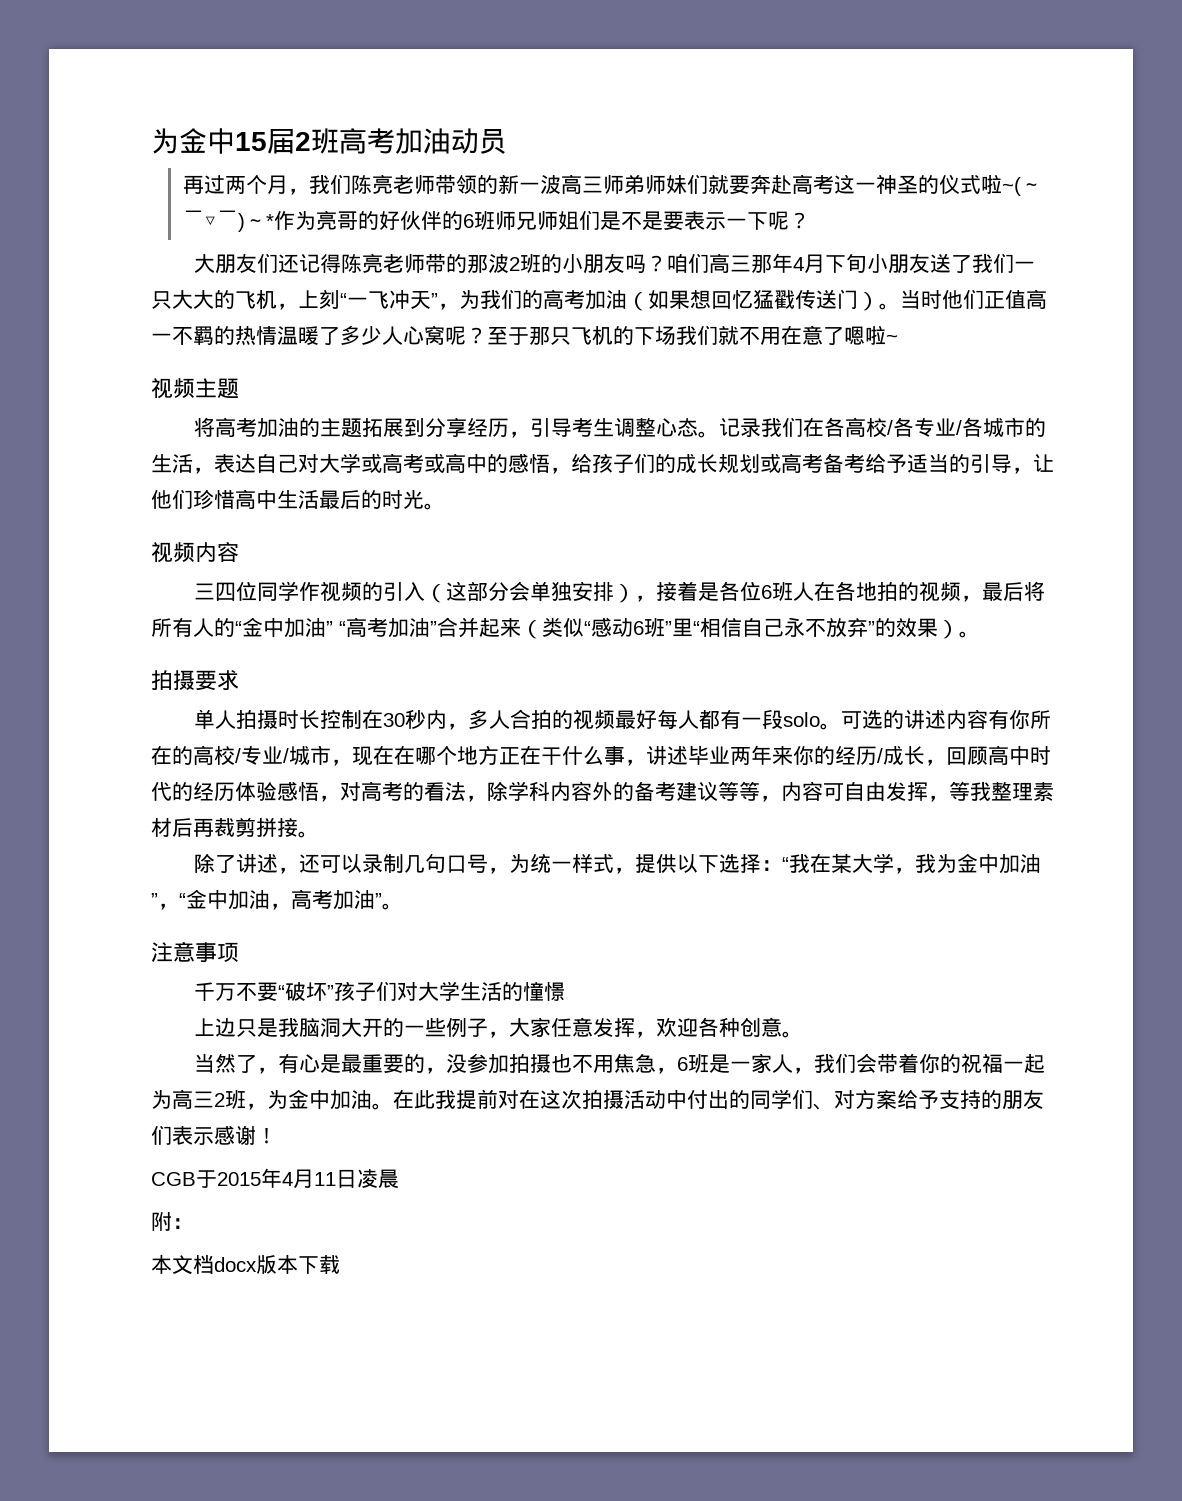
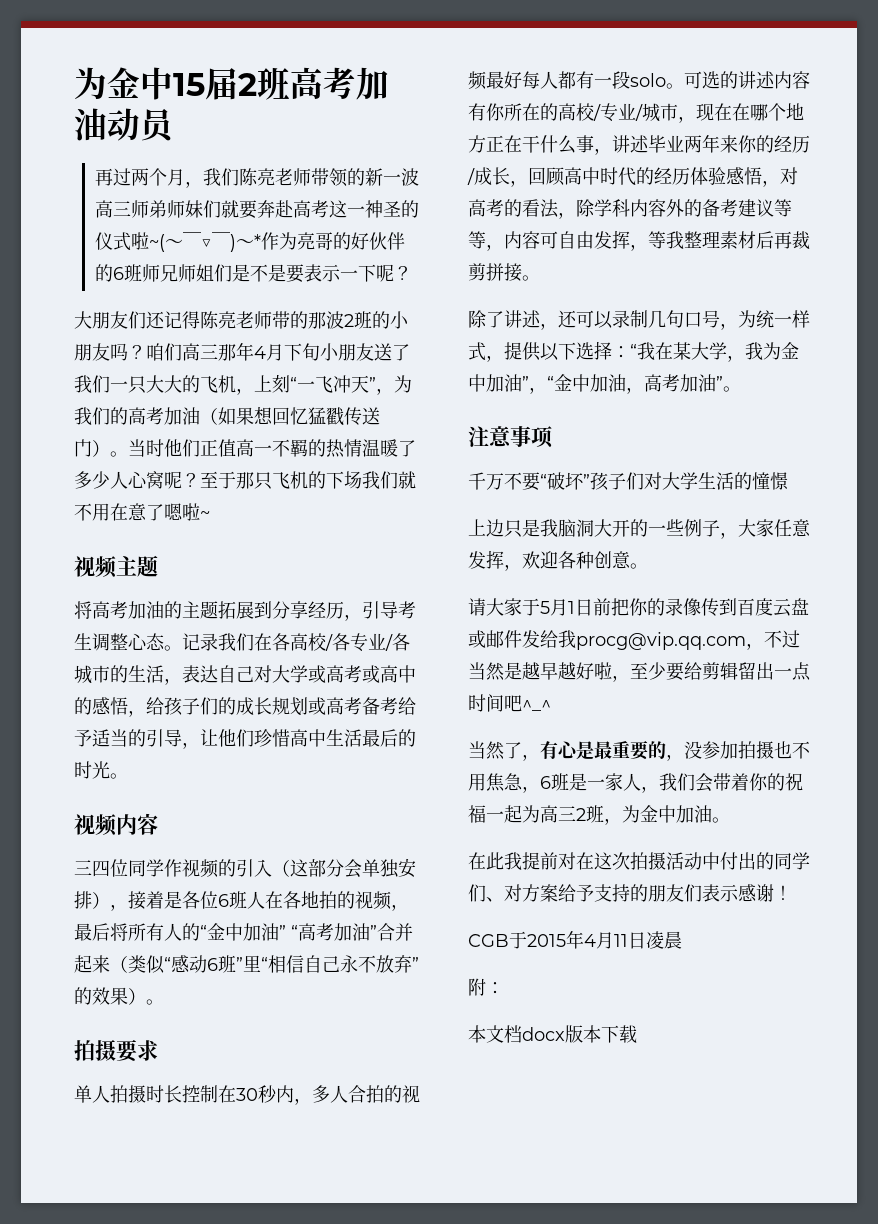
(804, 1034) none -> [468,598,809,617] [468,630,800,650] [468,662,811,682] [468,694,551,712] // 请大家于5月1日前把你的录像传到百度云盘或邮件发给我procg@vip.qq.com，不过当然是越早越好啦，至少要给剪辑留出一点时间吧^_^
(393, 1106) none -> (730, 820) //

